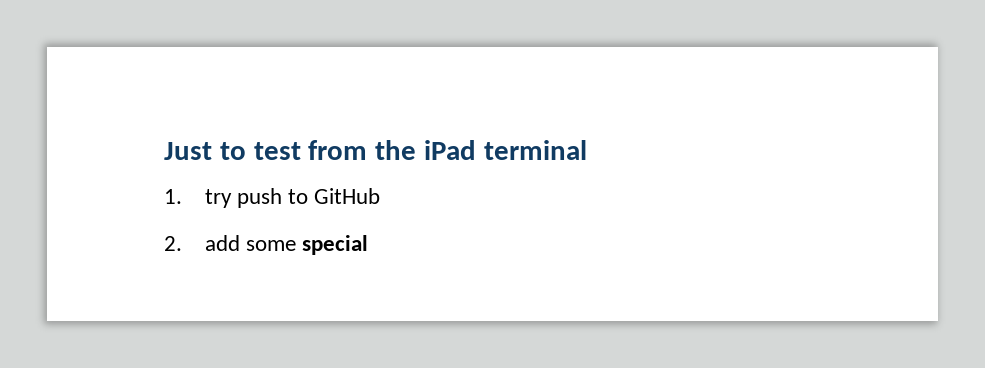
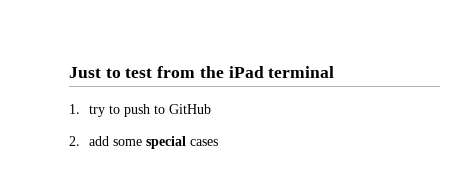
(232, 198) none -> [108,105,120,114] to
(369, 245) none -> [189,139,218,146] cases

